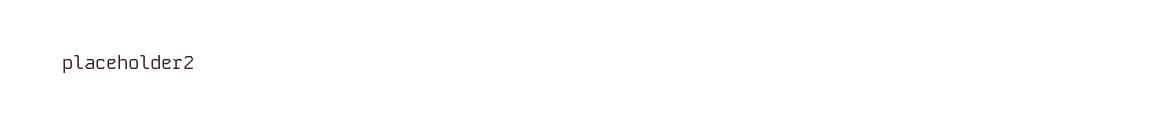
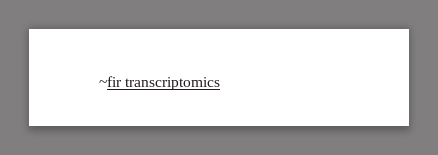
[62,55,194,73] placeholder2 -> [99,76,221,90] ~fir transcriptomics

